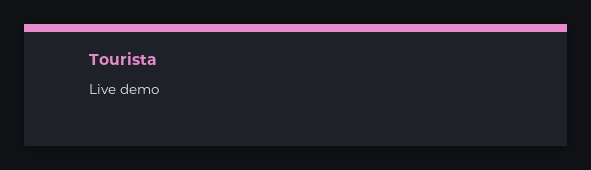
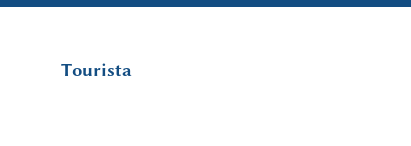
[89,84,159,94] // Live demo -> (132, 69) none

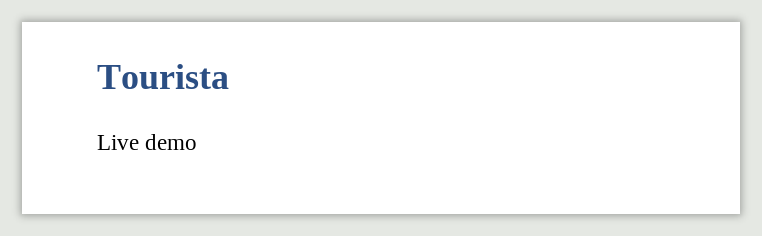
(132, 69) none -> [97,134,198,150] // Live demo

